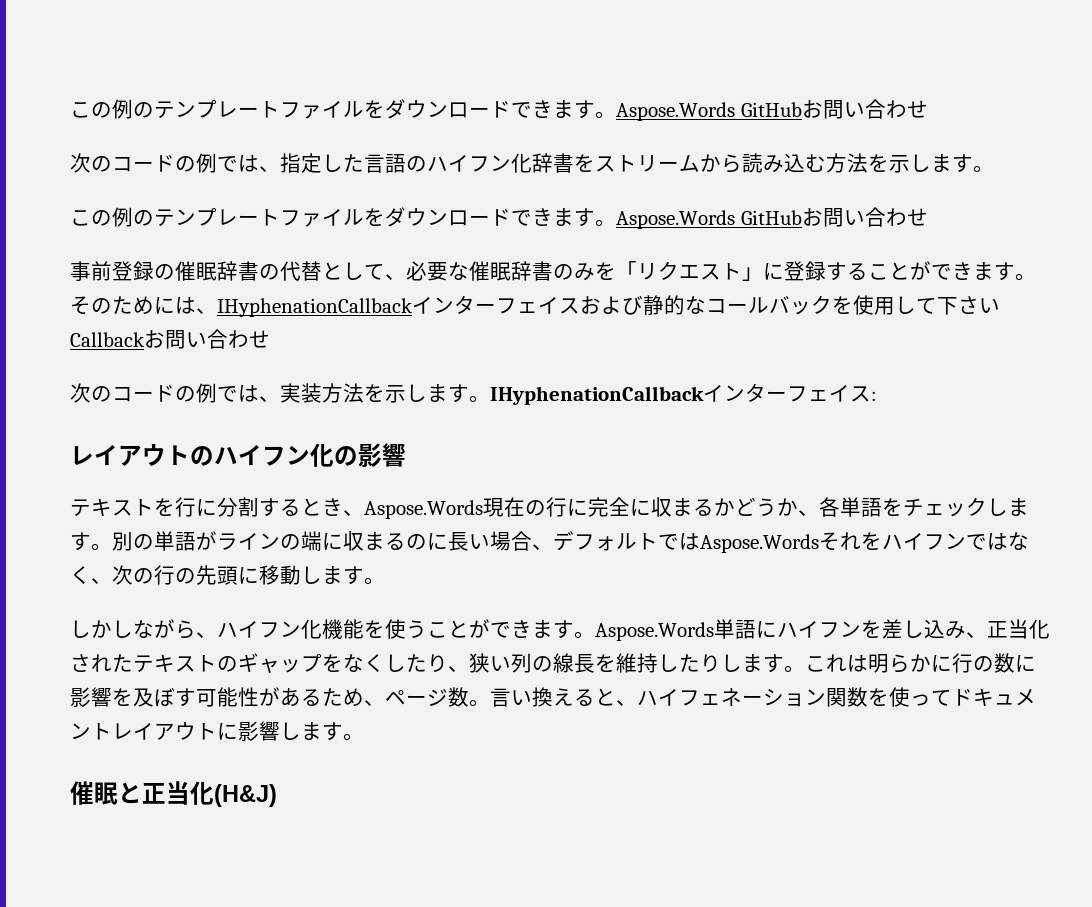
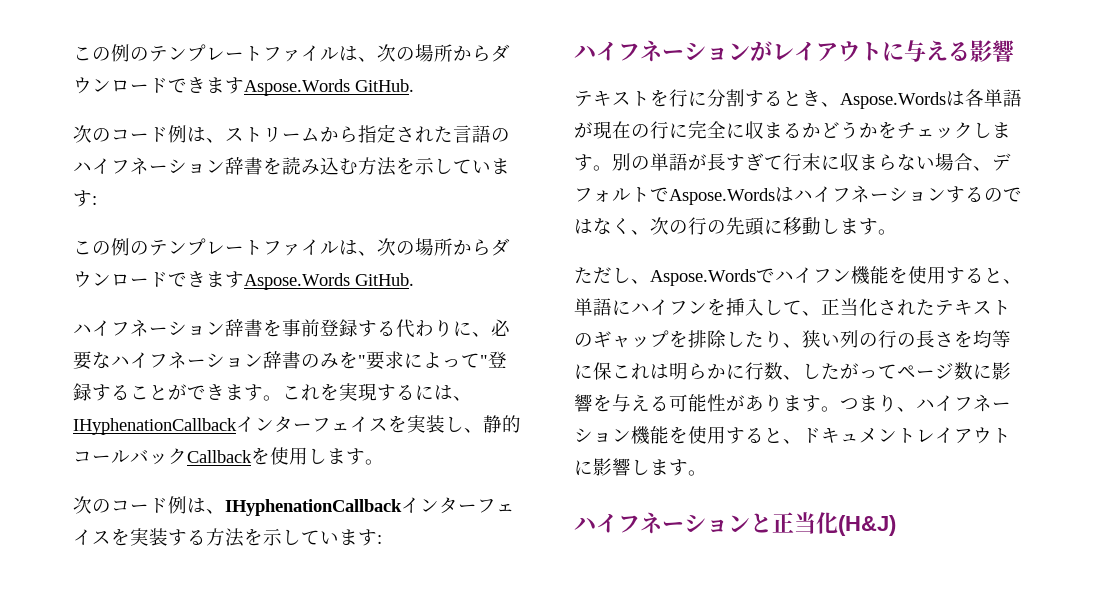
[70,99,928,121] [70,153,742,173] この例のテンプレートファイルをダウンロードできます。Aspose.Words GitHubお問い合わせ // 次のコードの例では、指定した言語のハイフン化辞書をストリームから -> [73,44,510,62] [73,77,414,96] [73,124,510,143] [73,157,282,175] この例のテンプレートファイルは、次の場所からダウンロードできますAspose.Words GitHub. // 次のコード例は、ストリームから指定された言語のハイフネーション辞書を
[931,154,994,173] [70,207,928,229] [70,261,784,281] ます。 // この例のテンプレートファイルをダウンロードできます。Aspose.Words GitHubお問い合わせ // 事前登録の催眠辞書の代替として、必要な催眠辞書のみを「リクエスト」に -> [453,158,510,175] [73,190,97,207] [73,238,510,256] [73,271,414,290] [73,319,511,338] [73,351,488,370] ています: // この例のテンプレートファイルは、次の場所からダウンロードできますAspose.Words GitHub. // ハイフネーション辞書を事前登録する代わりに、必要なハイフネーション辞書のみを"要求によって"
[70,296,154,315] そのため -> [282,383,415,401] これを実現する
[580,295,706,315] および静的な -> [388,415,521,433] を実装し、静的
(832, 304) none -> [187,450,252,463] Callback
[916,296,1000,315] [70,329,270,349] [70,383,877,405] [70,443,358,467] て下さいCallbackお問い合わせ // 次のコードの例では、実装方法を示します。IHyphenationCallbackインターフェイス: // レイアウトのハイフン化の -> [327,448,384,465] [73,496,515,516] [73,528,382,547] [574,40,970,62] ます。 // 次のコード例は、IHyphenationCallbackインターフェイスを実装する方法を示しています: // ハイフネーションがレイアウトに与える
(483, 509) none -> [946,89,1022,107] [574,122,593,138] は各単語が
[798,497,882,517] 、各単語 -> (878, 130) none
[217,531,469,551] ラインの端に収まるのに長 -> [707,153,916,171] 長すぎて行末に収まらな
[679,532,966,553] はAspose.Wordsそれをハイフン -> [669,185,1003,205] Aspose.Wordsはハイフネーションするの
[70,619,714,641] しかしながら、ハイフン化機能を使うことができます。Aspose.Words -> [574,266,1022,286] ただし、Aspose.Wordsでハイフン機能を使用すると、
[882,619,966,639] 差し込み -> [726,298,802,316] 挿入して
[343,654,385,672] なく -> [688,330,726,348] 排除
[553,653,994,673] 線長を維持したりします。これは明らかに行の -> [878,330,1011,348] [574,362,954,380] 行の長さを均等に保これは明らかに行数、したがってページ
[133,687,196,707] 及ぼす -> [612,394,669,412] 与える
[301,687,952,707] るため、ページ数。言い換えると、ハイフェネーション関数を使って -> [764,394,1011,412] [574,426,802,445] ります。つまり、ハイフネーション機能を使用すると、
[70,781,118,805] 催眠 -> [574,512,750,534] ハイフネーション

